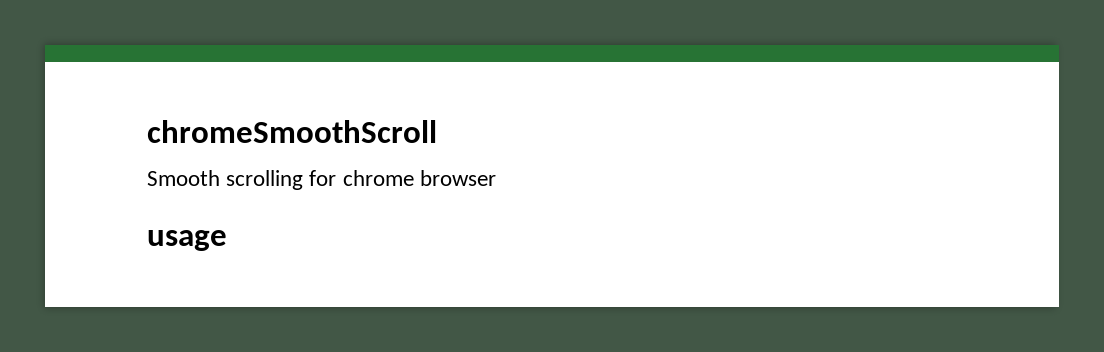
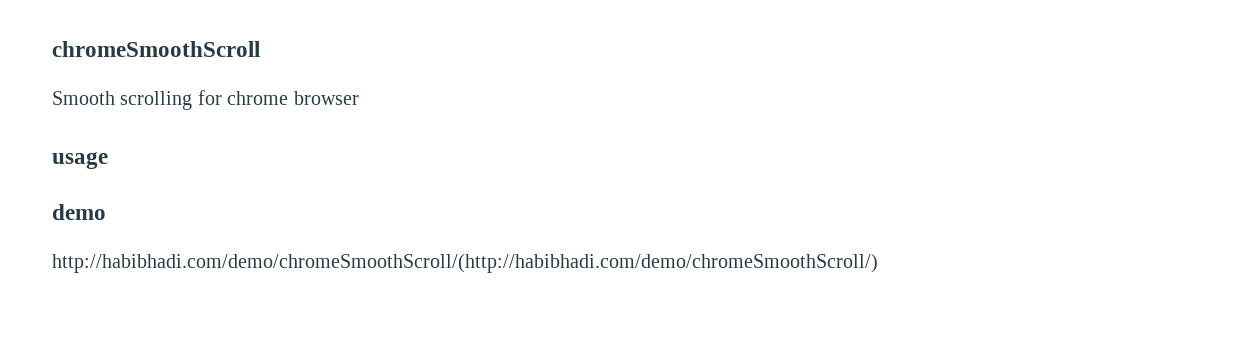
(227, 240) none -> [52,204,106,220] [52,254,878,273] // demo // http://habibhadi.com/demo/chromeSmoothScroll/(http://habibhadi.com/demo/chromeSmoothScroll/)

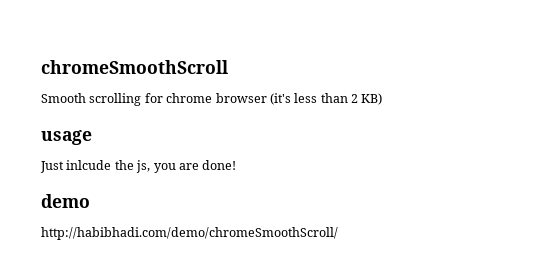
[52,152,108,169] // usage -> [269,93,383,105] [41,130,92,145] [40,160,237,173] (it's less than 2 KB) // usage // Just inlcude the js, you are done!
[52,254,878,273] http://habibhadi.com/demo/chromeSmoothScroll/(http://habibhadi.com/demo/chromeSmoothScroll/) -> [41,227,338,240] http://habibhadi.com/demo/chromeSmoothScroll/

